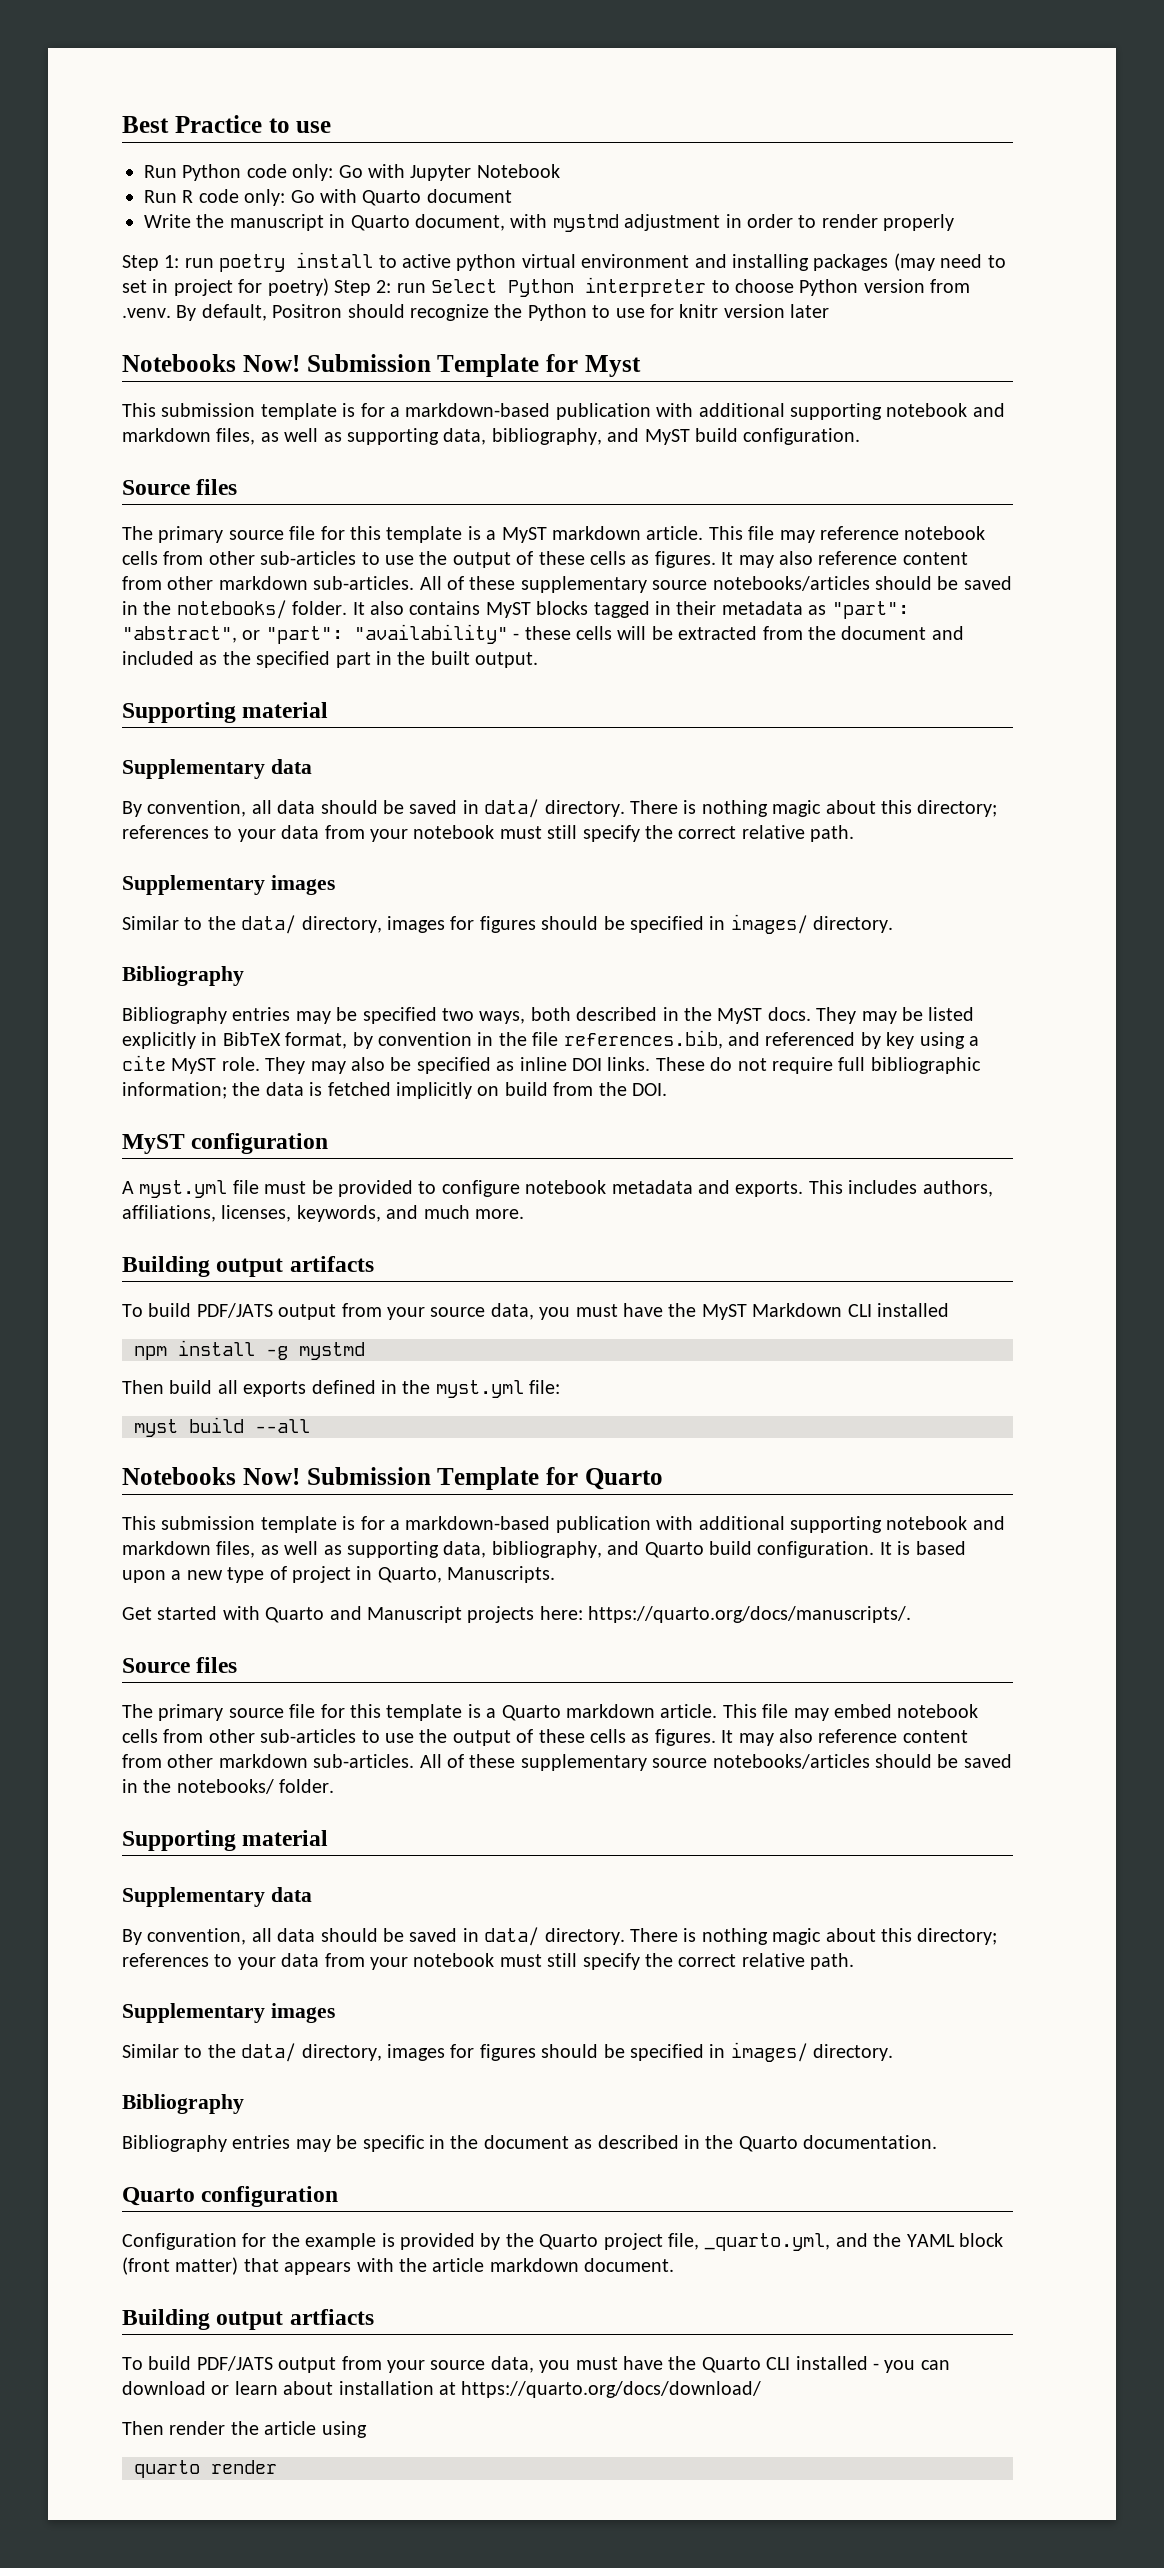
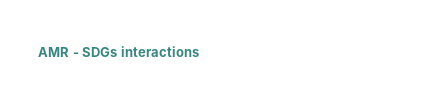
[122,115,332,133] [144,164,560,181] [144,189,512,206] [144,214,955,232] [122,252,1006,272] [122,277,971,297] [122,304,830,321] [122,354,641,377] [122,403,1005,420] [122,428,861,445] [122,479,238,495] [122,526,986,543] [122,551,968,568] [122,576,1012,593] [122,600,909,619] [122,624,964,644] [122,651,539,668] [122,702,329,723] [122,759,312,779] [122,799,998,818] [122,825,855,842] [122,875,335,895] [122,914,894,934] [122,966,244,986] [122,1007,975,1024] [122,1030,979,1049] [122,1055,981,1074] [122,1082,667,1099] [122,1133,329,1154] [122,1180,993,1198] [122,1205,524,1222] [122,1256,374,1277] [122,1303,949,1320] [134,1340,365,1360] [122,1380,561,1398] [134,1417,310,1437] [122,1467,663,1490] [122,1516,1005,1533] [122,1541,966,1558] [122,1566,556,1583] [122,1606,912,1623] [122,1657,238,1673] [122,1704,979,1721] [122,1729,968,1746] [122,1754,1012,1771] [122,1779,335,1794] [122,1830,329,1851] [122,1887,312,1907] [122,1927,998,1946] [122,1953,855,1970] [122,2003,335,2023] [122,2042,894,2062] [122,2094,244,2114] [122,2135,938,2152] [122,2186,339,2207] [122,2233,1003,2251] [122,2257,675,2275] [122,2309,374,2330] [122,2356,950,2373] [122,2381,762,2398] [122,2421,367,2438] [134,2460,277,2478] Best Practice to use // Run Python code only: Go with Jupyter Notebook // Run R code only: Go with Quarto document // Write the manuscript in Quarto document, with mystmd adjustment in order to render properly // Step 1: run poetry install to active python virtual environment and installing packages (may need to set in project for poetry) Step 2: run Select Python interpreter to choose Python version from .venv. By default, Positron should recognize the Python to use for knitr version later // Notebooks Now! Submission Template for Myst // This submission template is for a markdown-based publication with additional supporting notebook and markdown files, as well as supporting data, bibliography, and MyST build configuration. // Source files // The primary source file for this template is a MyST markdown article. This file may reference notebook cells from other sub-articles to use the output of these cells as figures. It may also reference content from other markdown sub-articles. All of these supplementary source notebooks/articles should be saved in the notebooks/ folder. It also contains MyST blocks tagged in their metadata as "part": "abstract", or "part": "availability" - these cells will be extracted from the document and included as the specified part in the built output. // Supporting material // Supplementary data // By convention, all data should be saved in data/ directory. There is nothing magic about this directory; references to your data from your notebook must still specify the correct relative path. // Supplementary images // Similar to the data/ directory, images for figures should be specified in images/ directory. // Bibliography // Bibliography entries may be specified two ways, both described in the MyST docs. They may be listed explicitly in BibTeX format, by convention in the file references.bib, and referenced by key using a cite MyST role. They may also be specified as inline DOI links. These do not require full bibliographic information; the data is fetched implicitly on build from the DOI. // MyST configuration // A myst.yml file must be provided to configure notebook metadata and exports. This includes authors, affiliations, licenses, keywords, and much more. // Building output artifacts // To build PDF/JATS output from your source data, you must have the MyST Markdown CLI installed // npm install -g mystmd // Then build all exports defined in the myst.yml file: // myst build --all // Notebooks Now! Submission Template for Quarto // This submission template is for a markdown-based publication with additional supporting notebook and markdown files, as well as supporting data, bibliography, and Quarto build configuration. It is based upon a new type of project in Quarto, Manuscripts. // Get started with Quarto and Manuscript projects here: https://quarto.org/docs/manuscripts/. // Source files // The primary source file for this template is a Quarto markdown article. This file may embed notebook cells from other sub-articles to use the output of these cells as figures. It may also reference content from other markdown sub-articles. All of these supplementary source notebooks/articles should be saved in the notebooks/ folder. // Supporting material // Supplementary data // By convention, all data should be saved in data/ directory. There is nothing magic about this directory; references to your data from your notebook must still specify the correct relative path. // Supplementary images // Similar to the data/ directory, images for figures should be specified in images/ directory. // Bibliography // Bibliography entries may be specific in the document as described in the Quarto documentation. // Quarto configuration // Configuration for the example is provided by the Quarto project file, _quarto.yml, and the YAML block (front matter) that appears with the article markdown document. // Building output artfiacts // To build PDF/JATS output from your source data, you must have the Quarto CLI installed - you can download or learn about installation at https://quarto.org/docs/download/ // Then render the article using // quarto render -> [38,46,199,57] AMR - SDGs interactions

